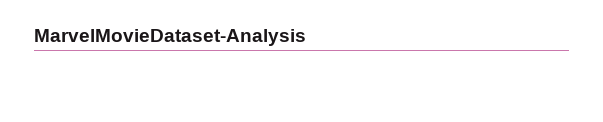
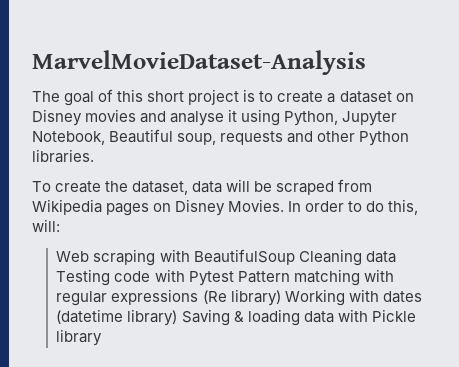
(306, 37) none -> [32,89,414,106] [32,109,398,126] [32,129,410,146] [32,149,94,163] [32,179,373,195] [32,199,419,216] [32,219,60,232] [56,249,396,266] [56,269,394,286] [56,289,422,306] [56,309,416,326] [56,329,103,346] // The goal of this short project is to create a dataset on Disney movies and analyse it using Python, Jupyter Notebook, Beautiful soup, requests and other Python libraries. // To create the dataset, data will be scraped from Wikipedia pages on Disney Movies. In order to do this, will: // Web scraping with BeautifulSoup Cleaning data Testing code with Pytest Pattern matching with regular expressions (Re library) Working with dates (datetime library) Saving & loading data with Pickle library

